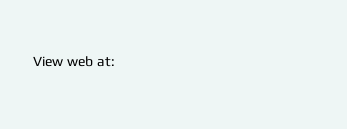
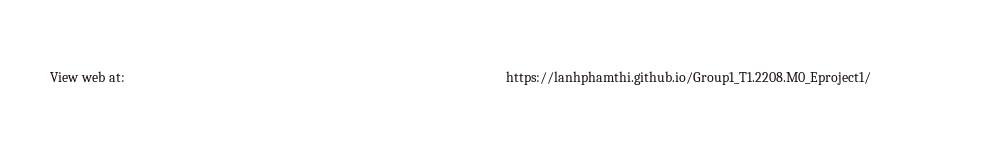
(115, 62) none -> [506,71,871,85] https://lanhphamthi.github.io/Group1_T1.2208.M0_Eproject1/

